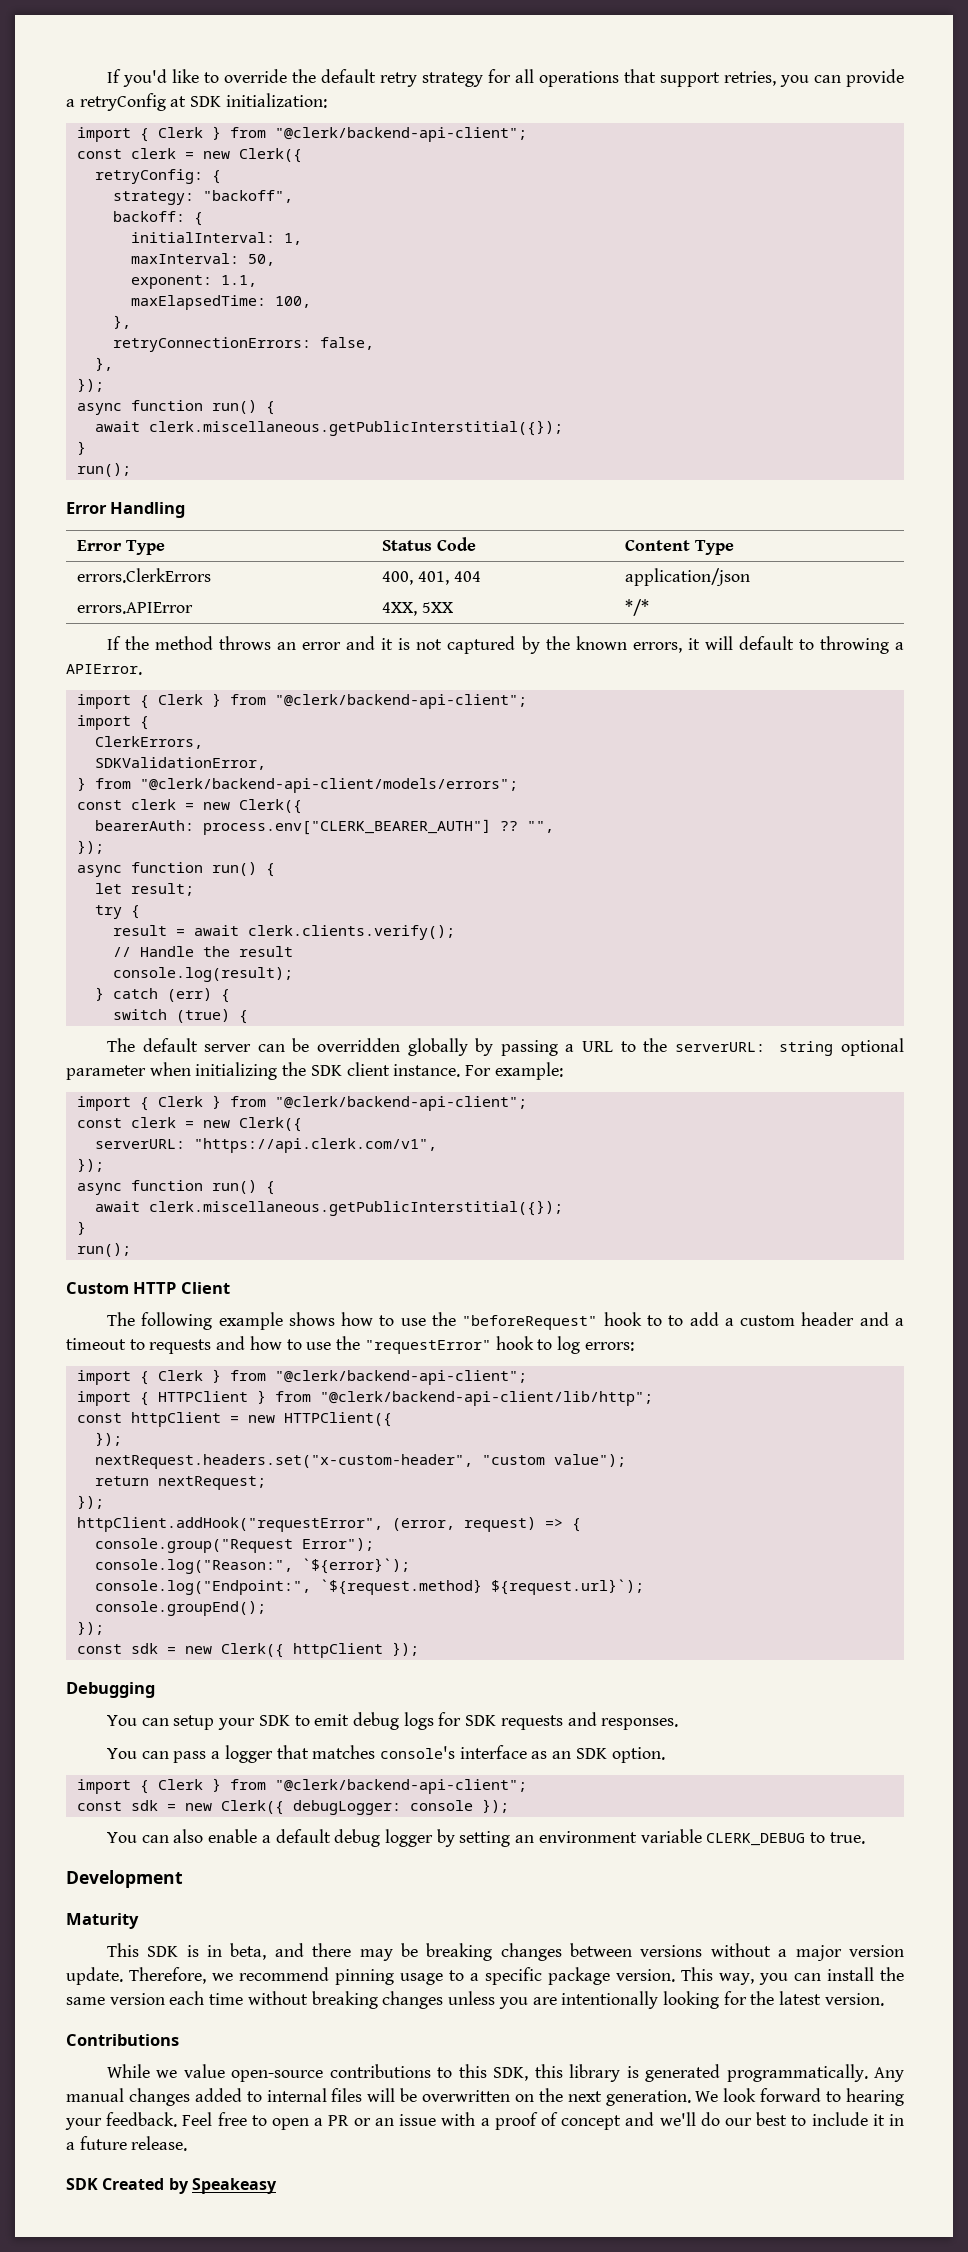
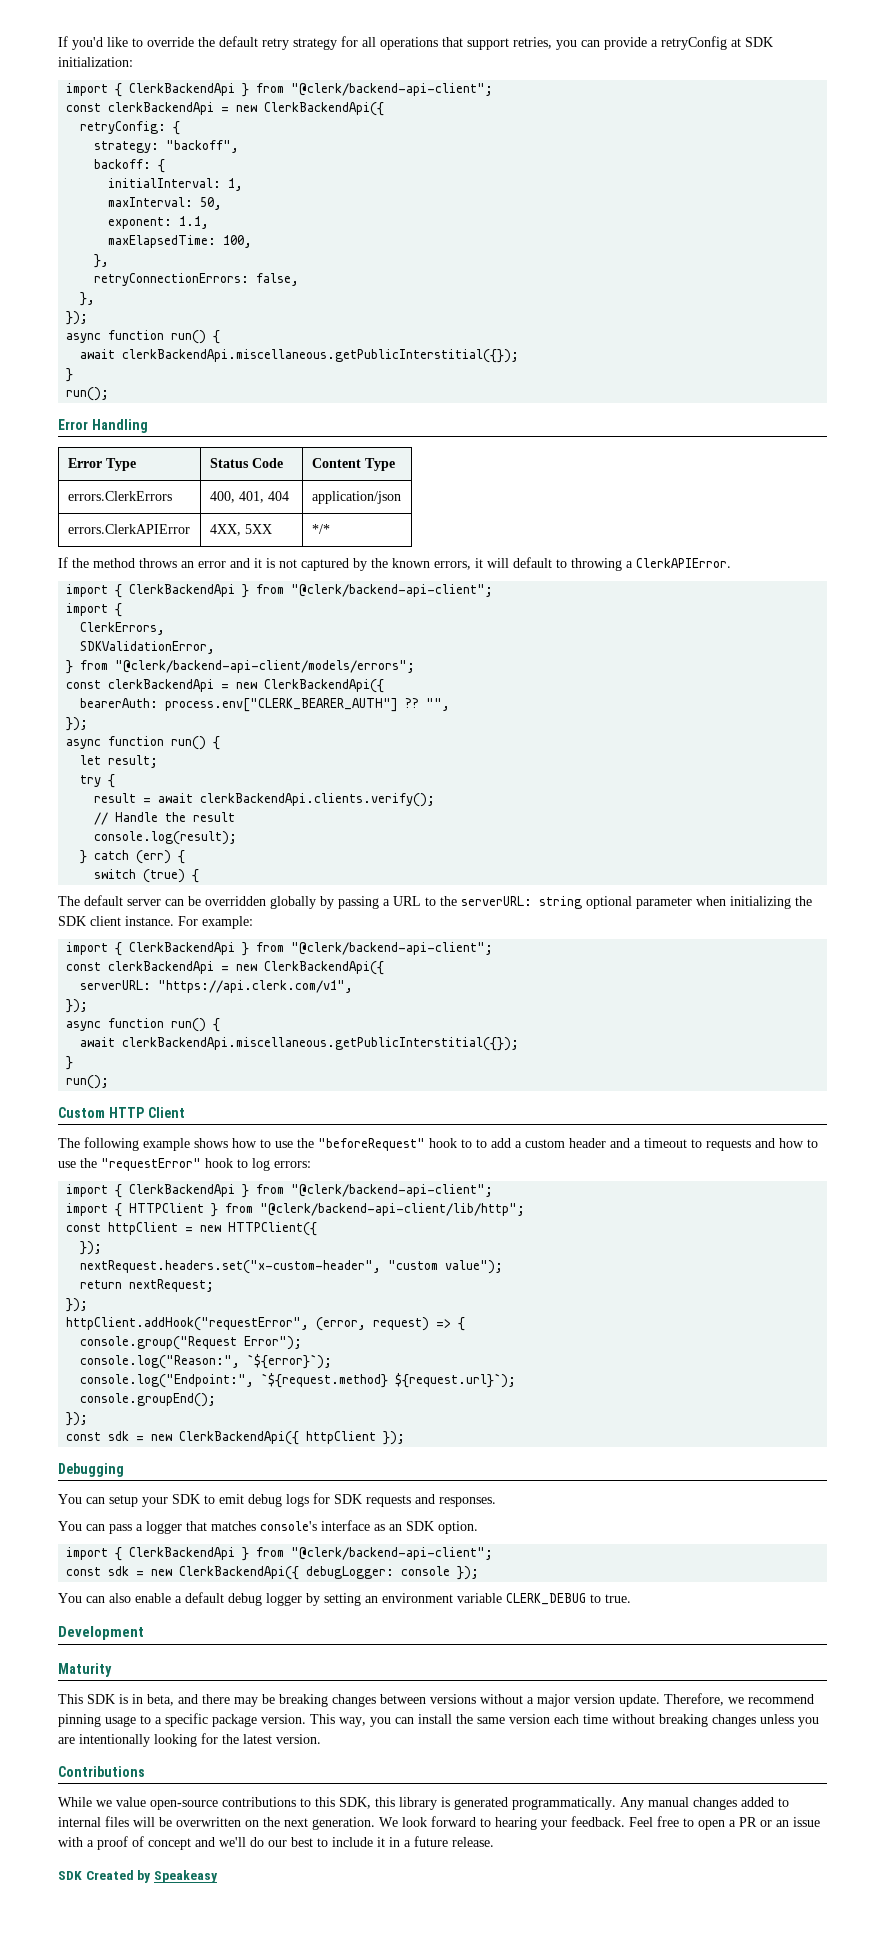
[157,126,527,142] [76,148,302,163] Clerk } from "@clerk/backend-api-client"; // const clerk = new Clerk({ -> [129,83,494,97] [66,102,385,116] ClerkBackendApi } from "@clerk/backend-api-client"; // const clerkBackendApi = new ClerkBackendApi({
[148,420,563,436] clerk.miscellaneous.getPublicInterstitial({}); -> [122,349,520,363] clerkBackendApi.miscellaneous.getPublicInterstitial({});
[77,602,194,614] errors.APIError -> [67,524,190,534] errors.ClerkAPIError
[66,664,142,675] [76,694,203,709] APIError. // import { Clerk -> [636,558,731,568] [66,584,236,598] ClerkAPIError. // import { ClerkBackendApi
[130,799,302,814] clerk = new Clerk({ -> [108,679,385,693] clerkBackendApi = new ClerkBackendApi({
[247,925,455,940] clerk.clients.verify(); -> [200,793,436,807] clerkBackendApi.clients.verify();
[157,1095,527,1111] [76,1117,302,1132] Clerk } from "@clerk/backend-api-client"; // const clerk = new Clerk({ -> [129,942,494,956] [66,961,385,975] ClerkBackendApi } from "@clerk/backend-api-client"; // const clerkBackendApi = new ClerkBackendApi({
[148,1200,563,1216] clerk.miscellaneous.getPublicInterstitial({}); -> [122,1037,520,1051] clerkBackendApi.miscellaneous.getPublicInterstitial({});
[157,1370,203,1381] Clerk -> [129,1184,236,1197] ClerkBackendApi
[220,1643,284,1658] Clerk({ -> [179,1431,300,1445] ClerkBackendApi({
[157,1779,203,1790] Clerk -> [129,1547,236,1560] ClerkBackendApi
[220,1800,284,1815] Clerk({ -> [179,1566,300,1580] ClerkBackendApi({

